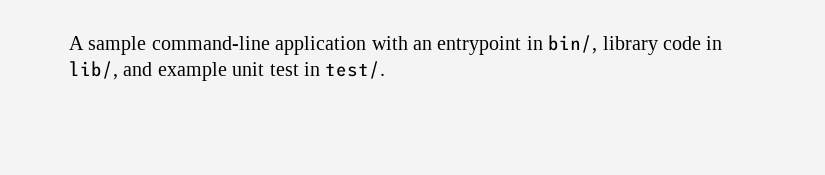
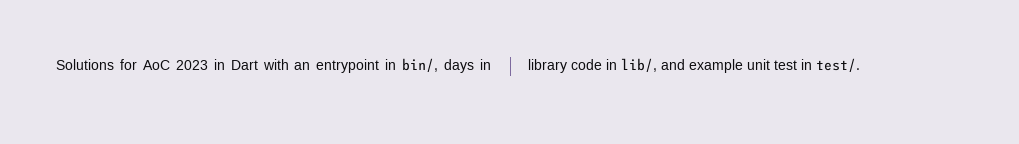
[69,36,367,55] A sample command-line application -> [55,59,258,70] Solutions for AoC 2023 in Dart
(598, 44) none -> [444,59,491,73] days in

